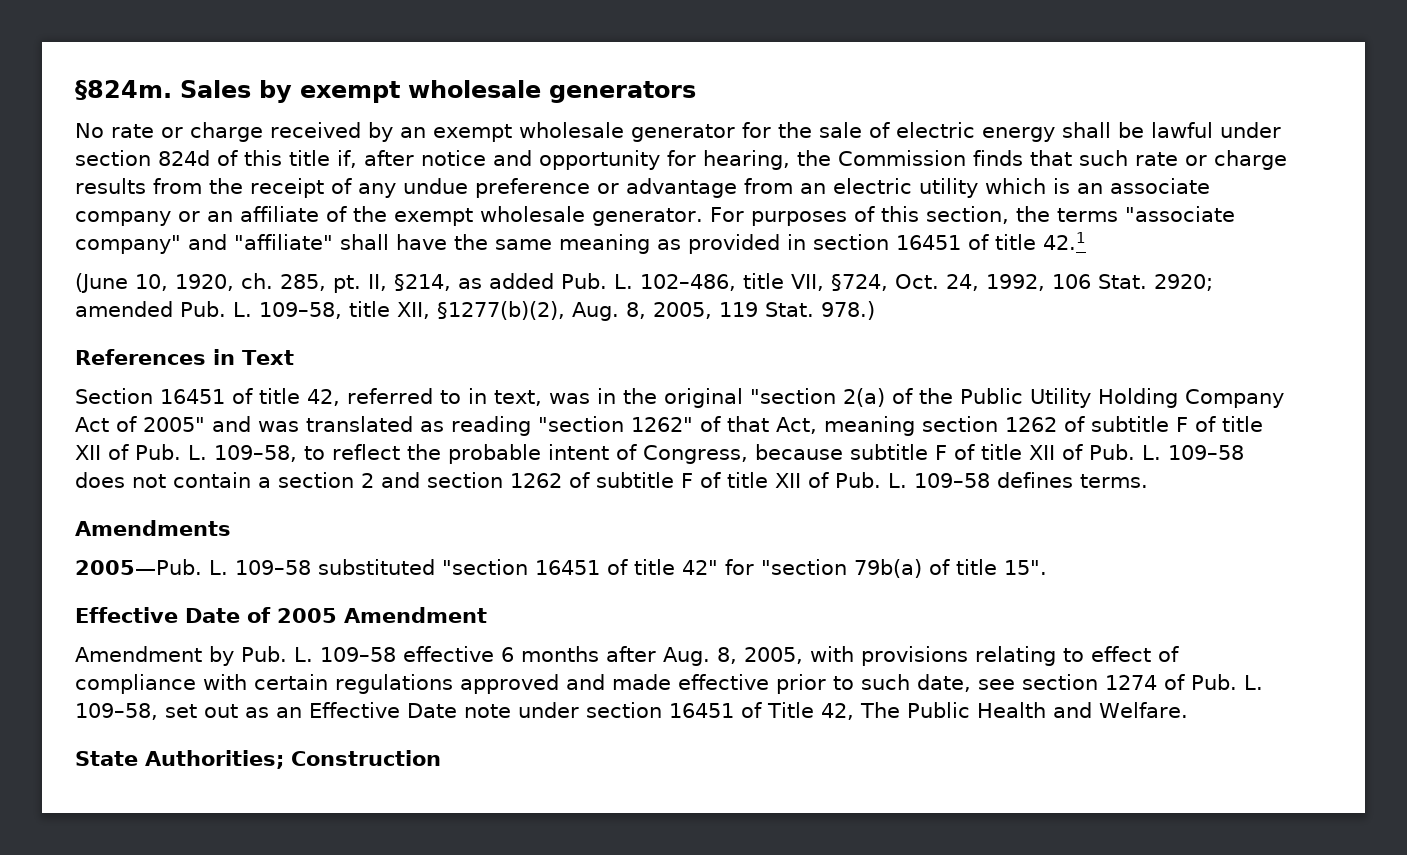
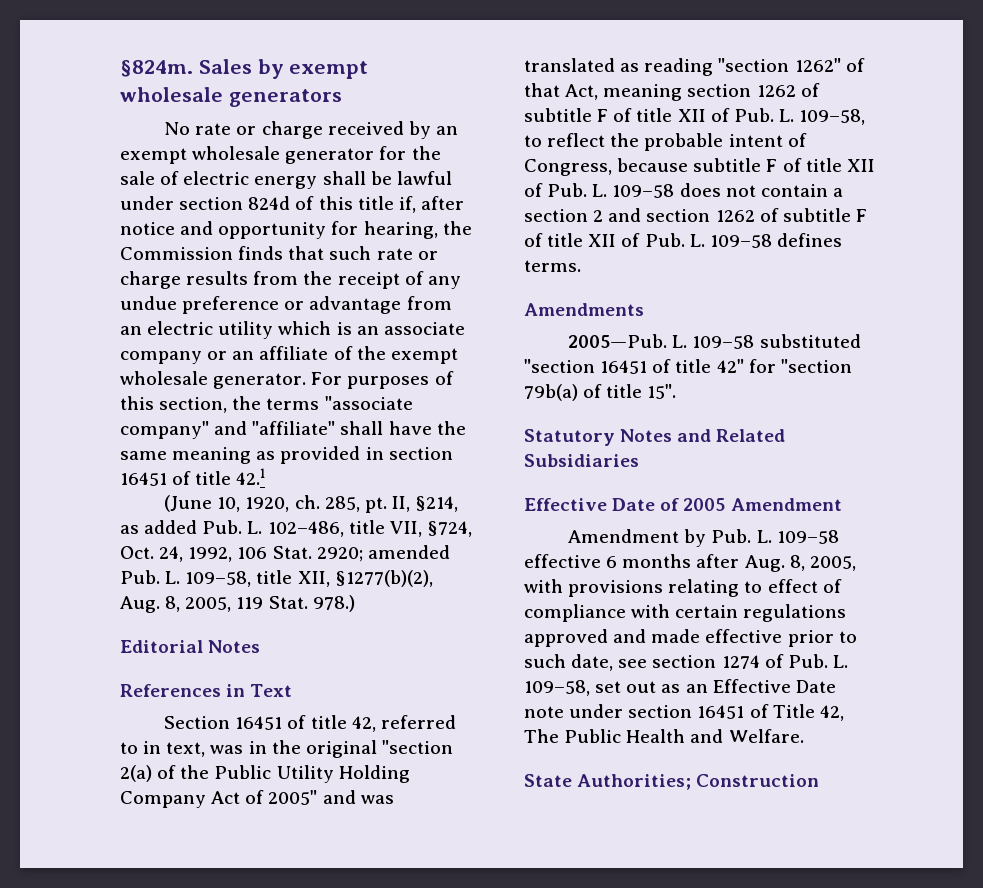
(875, 310) none -> [120,640,261,653] // Editorial Notes
(1047, 567) none -> [524,429,786,446] [524,454,639,467] // Statutory Notes and Related Subsidiaries

